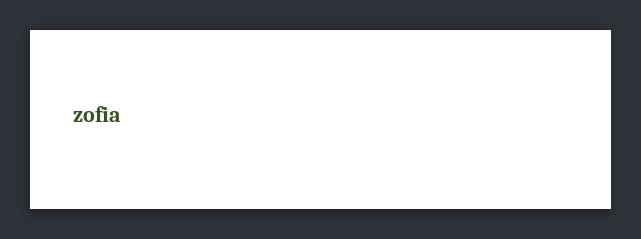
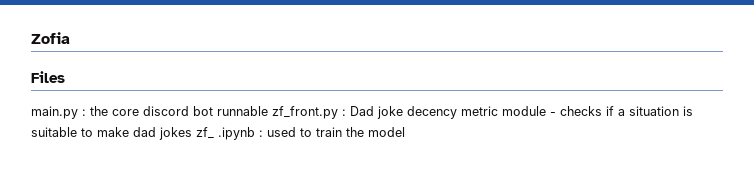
[73,106,121,122] zofia -> [31,32,70,44] [31,71,65,83] [31,106,693,119] [31,127,405,140] Zofia // Files // main.py : the core discord bot runnable zf_front.py : Dad joke decency metric module - checks if a situation is suitable to make dad jokes zf_ .ipynb : used to train the model

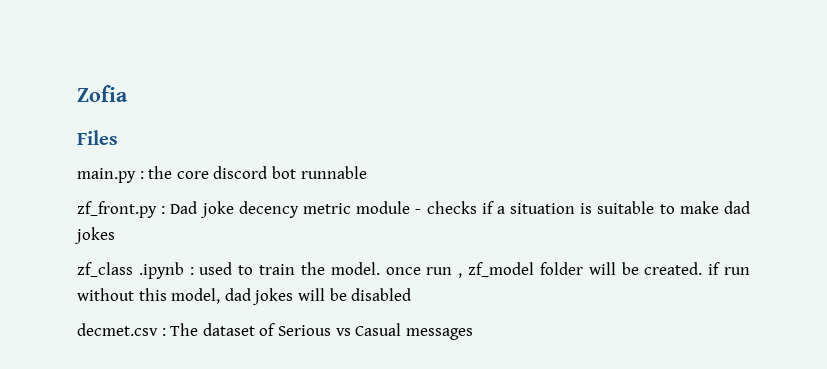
(268, 111) none -> (367, 172) //
[196,127,214,139] zf_ -> [77,262,133,277] // zf_class
[368,127,405,137] model -> [330,262,751,278] [77,288,412,305] [77,323,473,340] model. once run , zf_model folder will be created. if run without this model, dad jokes will be disabled // decmet.csv : The dataset of Serious vs Casual messages

